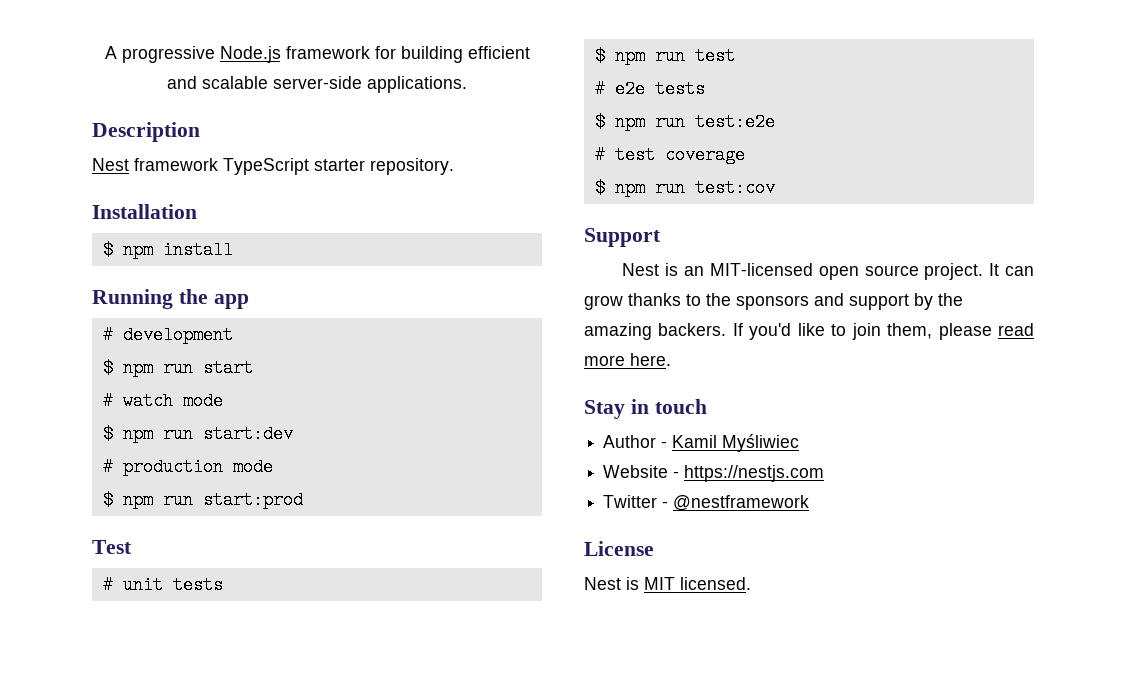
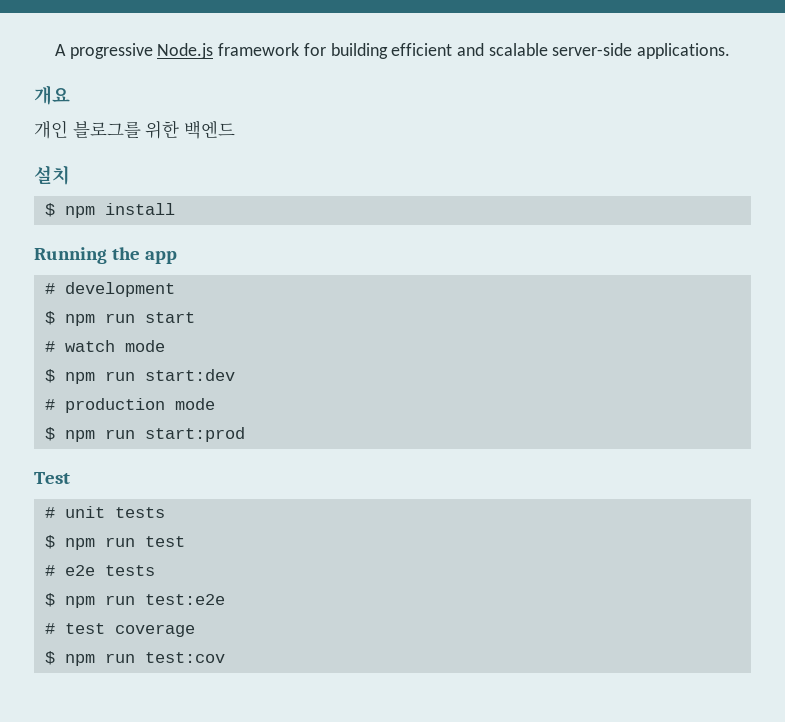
[92,122,200,142] [92,158,454,175] [92,204,197,219] Description // Nest framework TypeScript starter repository. // Installation -> [34,85,70,105] [34,120,236,139] [34,165,70,185] 개요 // 개인 블로그를 위한 백엔드 // 설치
[584,228,661,247] [622,263,1034,280] [584,293,963,310] [584,323,1034,340] [584,353,671,366] [584,399,707,419] [603,434,800,452] [603,465,825,482] [603,495,810,511] [584,541,654,556] [584,577,751,590] // Support // Nest is an MIT-licensed open source project. It can grow thanks to the sponsors and support by the amazing backers. If you'd like to join them, please read more here. // Stay in touch // Author - Kamil Myśliwiec // Website - https://nestjs.com // Twitter - @nestframework // License // Nest is MIT licensed. -> (225, 657) none

